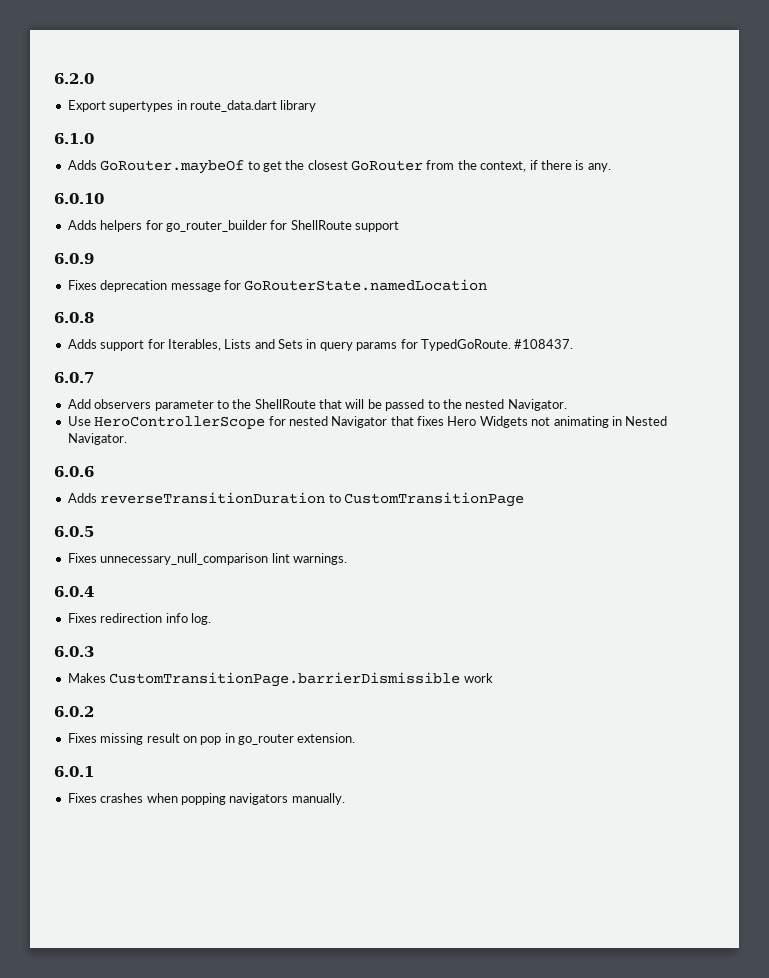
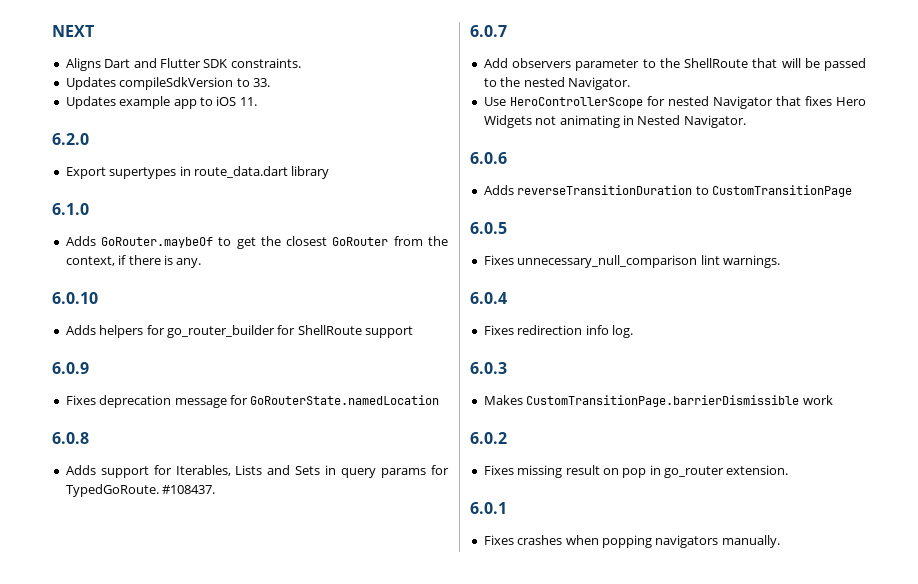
(54, 78) none -> [52,25,94,37] [65,58,301,71] [65,77,270,90] [65,96,257,109] NEXT // Aligns Dart and Flutter SDK constraints. // Updates compileSdkVersion to 33. // Updates example app to iOS 11. //

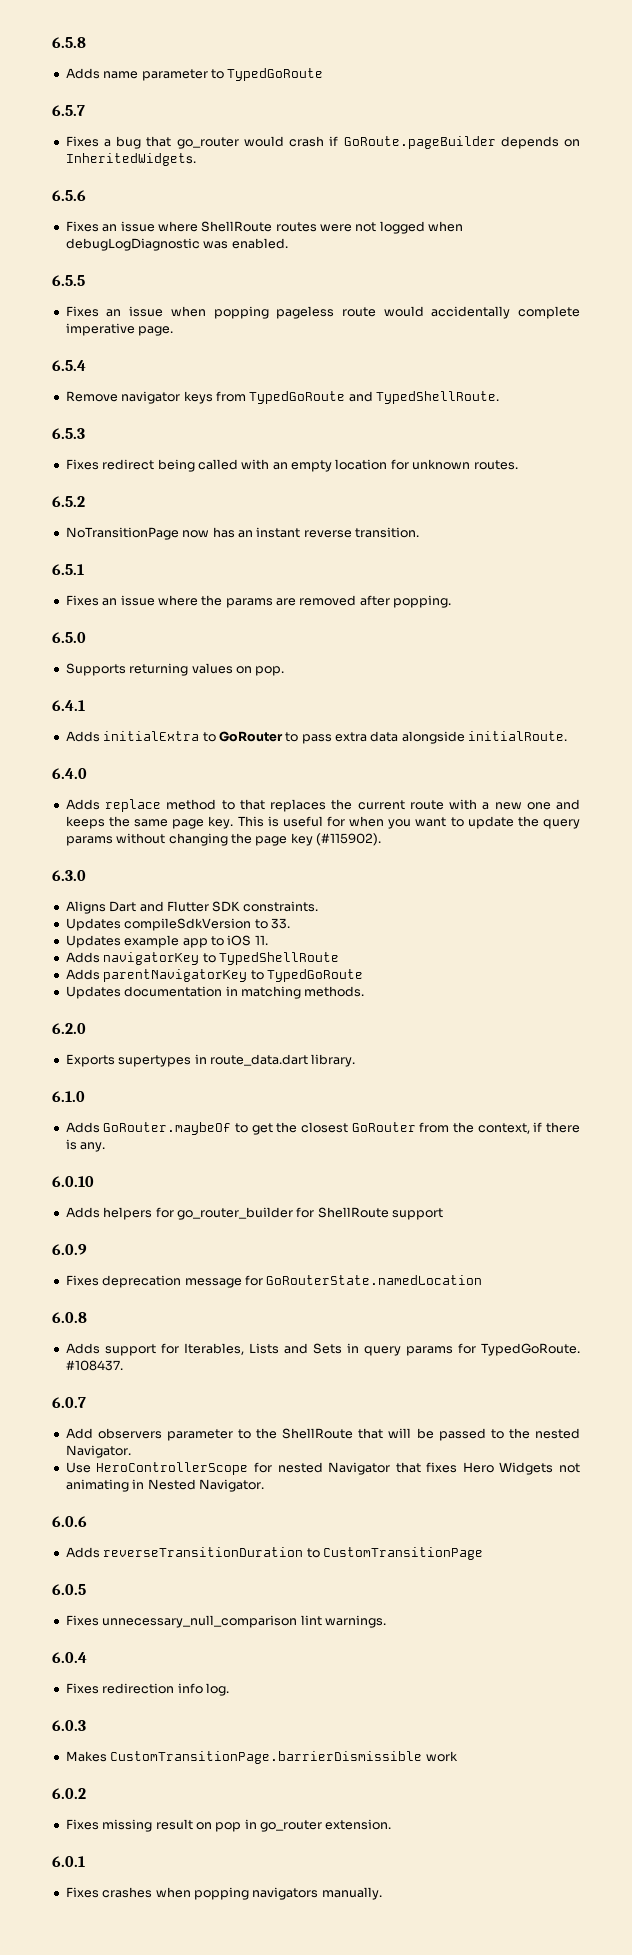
[52,25,94,37] NEXT -> [52,37,86,48] [65,68,324,81] [52,105,85,116] [65,136,580,149] [65,153,196,166] [52,190,86,201] [65,221,464,234] [65,238,288,251] [52,275,85,286] [65,306,580,319] [65,323,174,336] [52,360,86,371] [65,391,499,404] [52,428,85,439] [65,459,518,472] [52,496,85,507] [65,527,419,540] [52,564,84,575] [65,595,452,608] [52,632,86,643] [65,663,285,676] [52,700,85,711] [65,731,568,744] [52,768,87,779] [65,799,580,812] [65,816,580,829] [65,833,381,846] [52,870,86,881] 6.5.8 // Adds name parameter to TypedGoRoute // 6.5.7 // Fixes a bug that go_router would crash if GoRoute.pageBuilder depends on InheritedWidgets. // 6.5.6 // Fixes an issue where ShellRoute routes were not logged when debugLogDiagnostic was enabled. // 6.5.5 // Fixes an issue when popping pageless route would accidentally complete imperative page. // 6.5.4 // Remove navigator keys from TypedGoRoute and TypedShellRoute. // 6.5.3 // Fixes redirect being called with an empty location for unknown routes. // 6.5.2 // NoTransitionPage now has an instant reverse transition. // 6.5.1 // Fixes an issue where the params are removed after popping. // 6.5.0 // Supports returning values on pop. // 6.4.1 // Adds initialExtra to GoRouter to pass extra data alongside initialRoute. // 6.4.0 // Adds replace method to that replaces the current route with a new one and keeps the same page key. This is useful for when you want to update the query params without changing the page key (#115902). // 6.3.0
(257, 101) none -> [65,952,339,965] [65,969,363,982] [65,986,365,999] // Adds navigatorKey to TypedShellRoute // Adds parentNavigatorKey to TypedGoRoute // Updates documentation in matching methods.
[65,167,106,179] Export -> [65,1054,115,1067] Exports
[291,166,330,179] library -> [311,1054,356,1067] library.

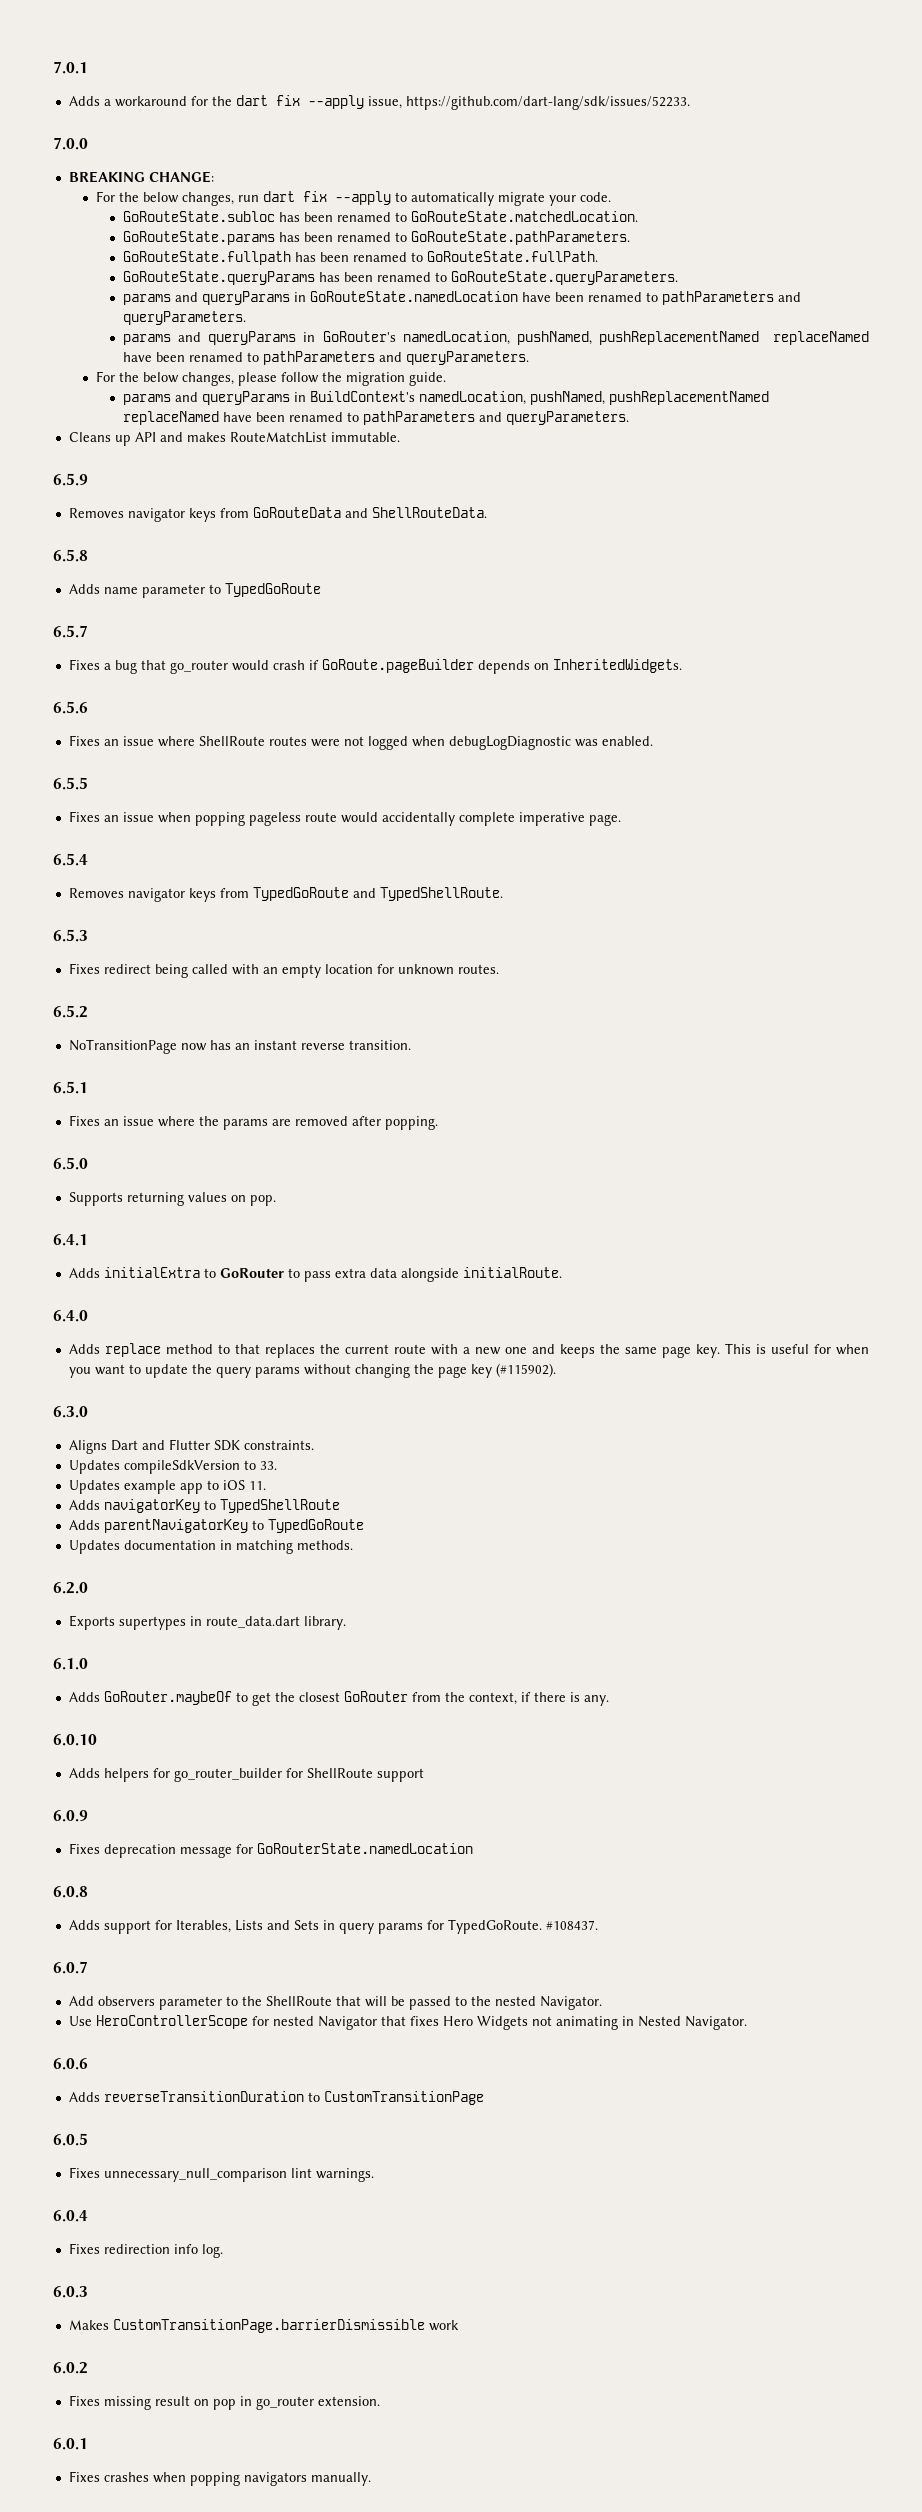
(52, 42) none -> [53,61,88,74] [68,95,690,110] [53,137,88,150] [68,171,214,183] [96,191,612,206] [123,211,639,222] [123,231,631,245] [123,251,599,265] [123,271,679,285] [123,291,802,305] [123,311,247,325] [123,331,870,345] [123,351,530,365] [96,371,447,386] [123,391,770,405] [123,411,630,425] [68,432,400,446] [53,473,88,486] [68,507,487,522] 7.0.1 // Adds a workaround for the dart fix --apply issue, https://github.com/dart-lang/sdk/issues/52233. // 7.0.0 // BREAKING CHANGE: // For the below changes, run dart fix --apply to automatically migrate your code. // GoRouteState.subloc has been renamed to GoRouteState.matchedLocation. // GoRouteState.params has been renamed to GoRouteState.pathParameters. // GoRouteState.fullpath has been renamed to GoRouteState.fullPath. // GoRouteState.queryParams has been renamed to GoRouteState.queryParameters. // params and queryParams in GoRouteState.namedLocation have been renamed to pathParameters and queryParameters. // params and queryParams in GoRouter's namedLocation, pushNamed, pushReplacementNamed replaceNamed have been renamed to pathParameters and queryParameters. // For the below changes, please follow the migration guide. // params and queryParams in BuildContext's namedLocation, pushNamed, pushReplacementNamed replaceNamed have been renamed to pathParameters and queryParameters. // Cleans up API and makes RouteMatchList immutable. // 6.5.9 // Removes navigator keys from GoRouteData and ShellRouteData. //
[65,391,118,402] Remove -> [68,888,124,898] Removes

